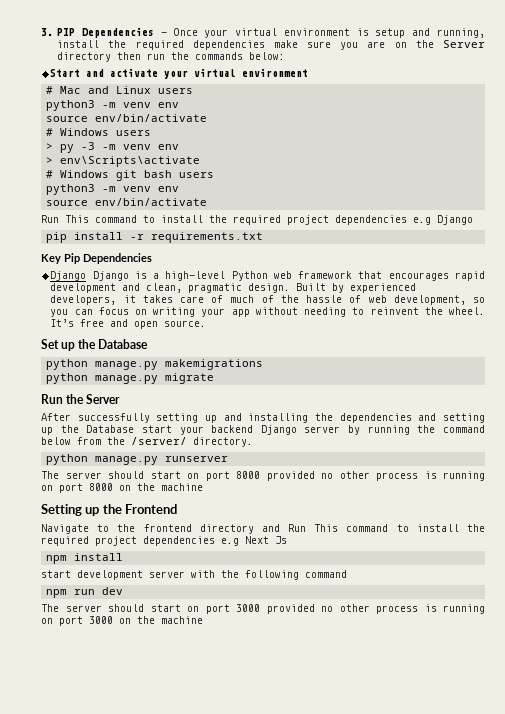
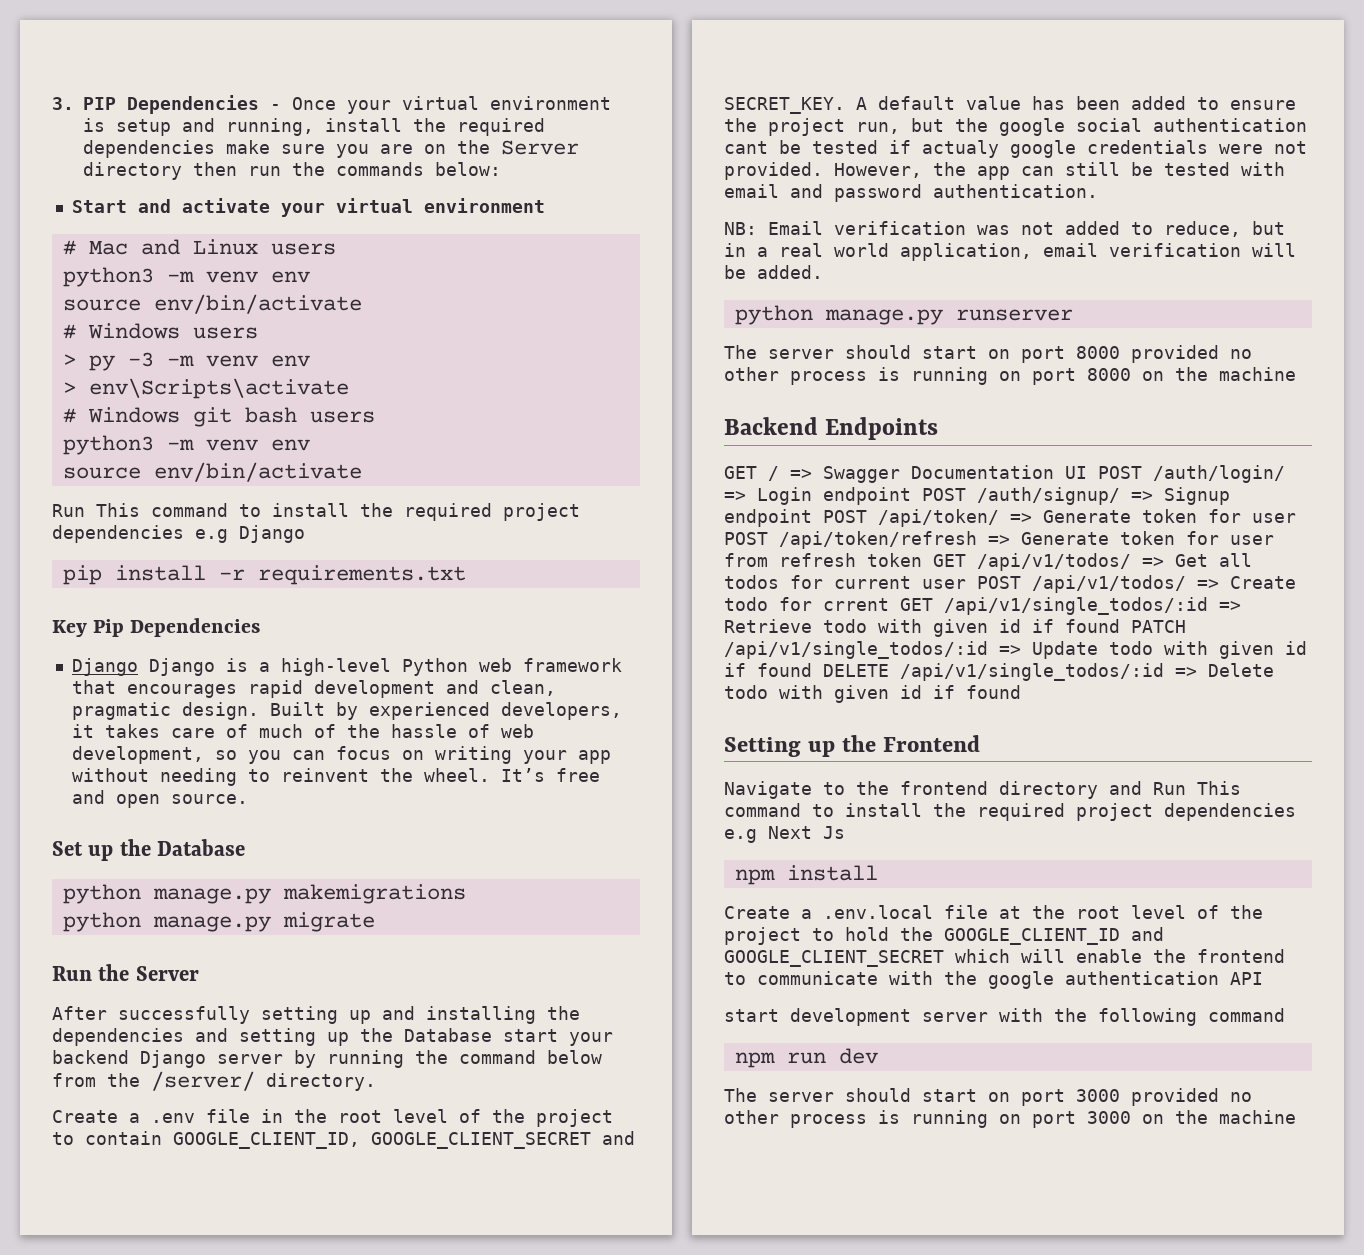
(253, 442) none -> [52,1109,613,1127] [52,1131,635,1149] [724,96,1296,114] [724,118,1307,136] [724,140,1307,158] [724,162,1285,180] [724,184,1098,202] [724,221,1285,237] [724,243,1296,261] [724,265,823,279] // Create a .env file in the root level of the project to contain GOOGLE_CLIENT_ID, GOOGLE_CLIENT_SECRET and SECRET_KEY. A default value has been added to ensure the project run, but the google social authentication cant be tested if actualy google credentials were not provided. However, the app can still be tested with email and password authentication. // NB: Email verification was not added to reduce, but in a real world application, email verification will be added.
(203, 487) none -> [724,417,939,440] [724,465,1285,483] [724,487,1230,505] [724,509,1296,527] [724,531,1274,549] [724,553,1252,571] [724,575,1296,593] [724,597,1241,615] [724,619,1186,637] [724,641,1307,659] [724,663,1274,681] [724,685,1021,703] // Backend Endpoints // GET / => Swagger Documentation UI POST /auth/login/ => Login endpoint POST /auth/signup/ => Signup endpoint POST /api/token/ => Generate token for user POST /api/token/refresh => Generate token for user from refresh token GET /api/v1/todos/ => Get all todos for current user POST /api/v1/todos/ => Create todo for crrent GET /api/v1/single_todos/:id => Retrieve todo with given id if found PATCH /api/v1/single_todos/:id => Update todo with given id if found DELETE /api/v1/single_todos/:id => Delete todo with given id if found
(124, 557) none -> [724,905,1263,919] [724,927,1164,945] [724,949,1285,967] [724,971,1263,989] // Create a .env.local file at the root level of the project to hold the GOOGLE_CLIENT_ID and GOOGLE_CLIENT_SECRET which will enable the frontend to communicate with the google authentication API

